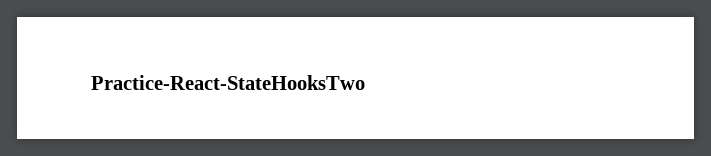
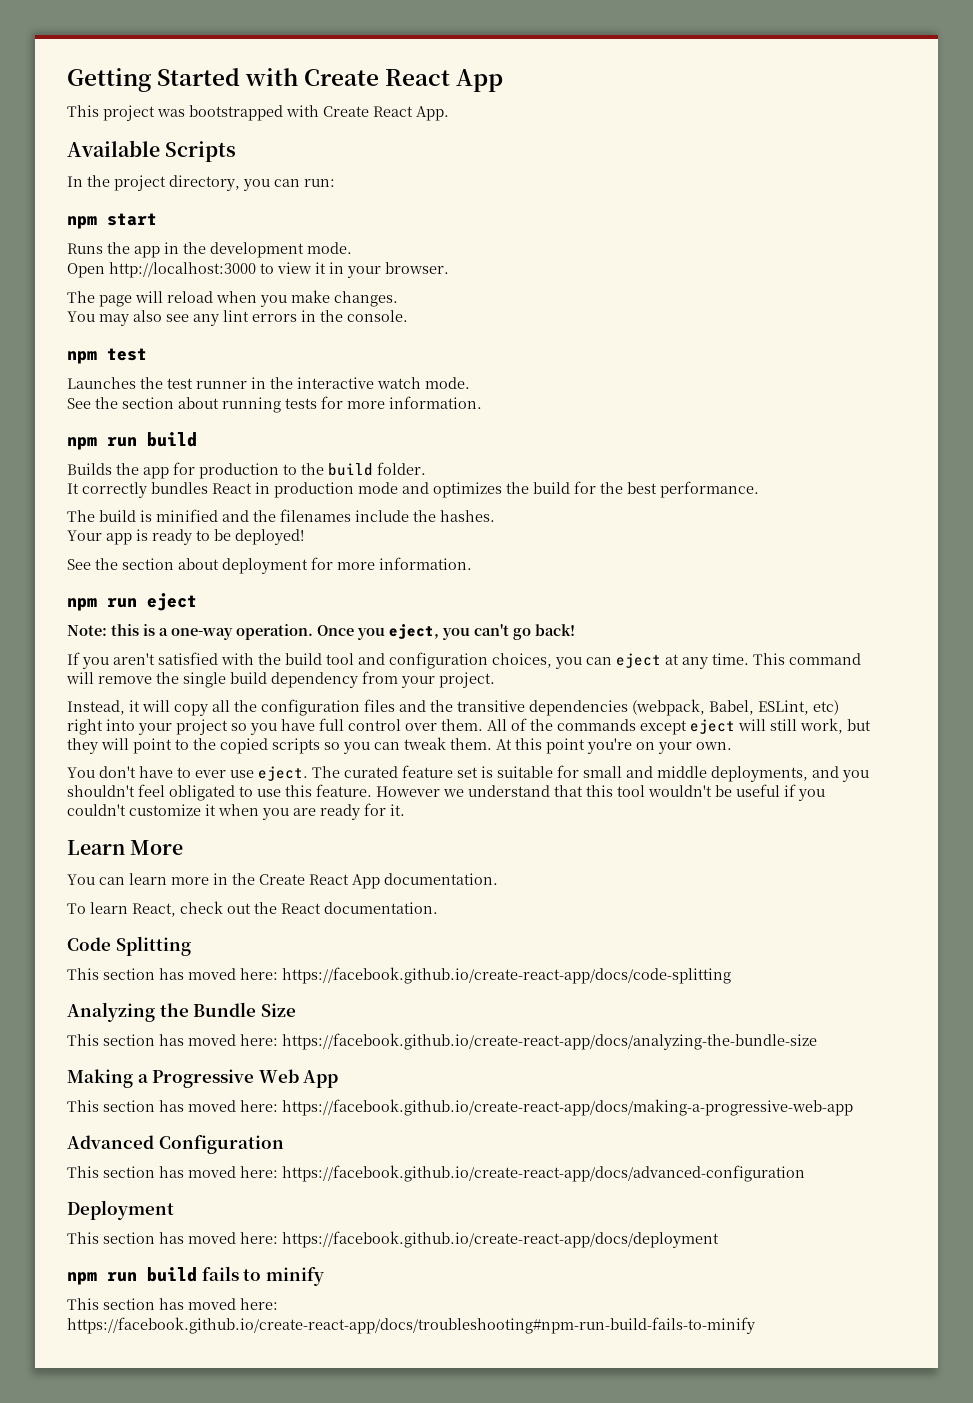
[91,75,365,90] Practice-React-StateHooksTwo -> [67,68,504,92] [67,105,449,121] [67,140,237,162] [67,175,335,191] [67,213,157,229] [67,242,352,258] [67,262,449,278] [67,290,398,307] [67,310,408,326] [67,348,147,364] [67,377,470,389] [67,396,482,413] [67,432,197,450] [67,462,426,479] [67,481,759,498] [67,509,495,522] [67,529,304,545] [67,557,472,574] [67,593,197,611] [67,624,575,640] [67,652,861,669] [66,671,495,688] [67,699,839,716] [67,718,871,735] [67,737,732,754] [67,765,869,782] [67,784,825,801] [67,803,405,820] [67,840,184,855] [67,873,498,889] [67,901,438,917] [67,936,191,956] [67,967,731,984] [67,1002,296,1022] [67,1033,817,1050] [67,1069,339,1088] [67,1099,853,1116] [67,1135,284,1154] [67,1165,805,1182] [67,1200,174,1220] [67,1231,719,1248] [67,1266,324,1286] [67,1298,278,1310] [67,1317,755,1334] Getting Started with Create React App // This project was bootstrapped with Create React App. // Available Scripts // In the project directory, you can run: // npm start // Runs the app in the development mode. // Open http://localhost:3000 to view it in your browser. // The page will reload when you make changes. // You may also see any lint errors in the console. // npm test // Launches the test runner in the interactive watch mode. // See the section about running tests for more information. // npm run build // Builds the app for production to the build folder. // It correctly bundles React in production mode and optimizes the build for the best performance. // The build is minified and the filenames include the hashes. // Your app is ready to be deployed! // See the section about deployment for more information. // npm run eject // Note: this is a one-way operation. Once you eject, you can't go back! // If you aren't satisfied with the build tool and configuration choices, you can eject at any time. This command will remove the single build dependency from your project. // Instead, it will copy all the configuration files and the transitive dependencies (webpack, Babel, ESLint, etc) right into your project so you have full control over them. All of the commands except eject will still work, but they will point to the copied scripts so you can tweak them. At this point you're on your own. // You don't have to ever use eject. The curated feature set is suitable for small and middle deployments, and you shouldn't feel obligated to use this feature. However we understand that this tool wouldn't be useful if you couldn't customize it when you are ready for it. // Learn More // You can learn more in the Create React App documentation. // To learn React, check out the React documentation. // Code Splitting // This section has moved here: https://facebook.github.io/create-react-app/docs/code-splitting // Analyzing the Bundle Size // This section has moved here: https://facebook.github.io/create-react-app/docs/analyzing-the-bundle-size // Making a Progressive Web App // This section has moved here: https://facebook.github.io/create-react-app/docs/making-a-progressive-web-app // Advanced Configuration // This section has moved here: https://facebook.github.io/create-react-app/docs/advanced-configuration // Deployment // This section has moved here: https://facebook.github.io/create-react-app/docs/deployment // npm run build fails to minify // This section has moved here: https://facebook.github.io/create-react-app/docs/troubleshooting#npm-run-build-fails-to-minify

